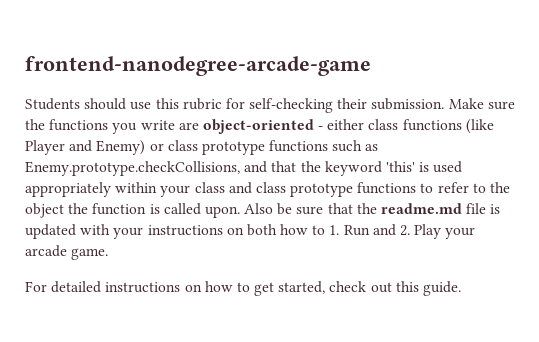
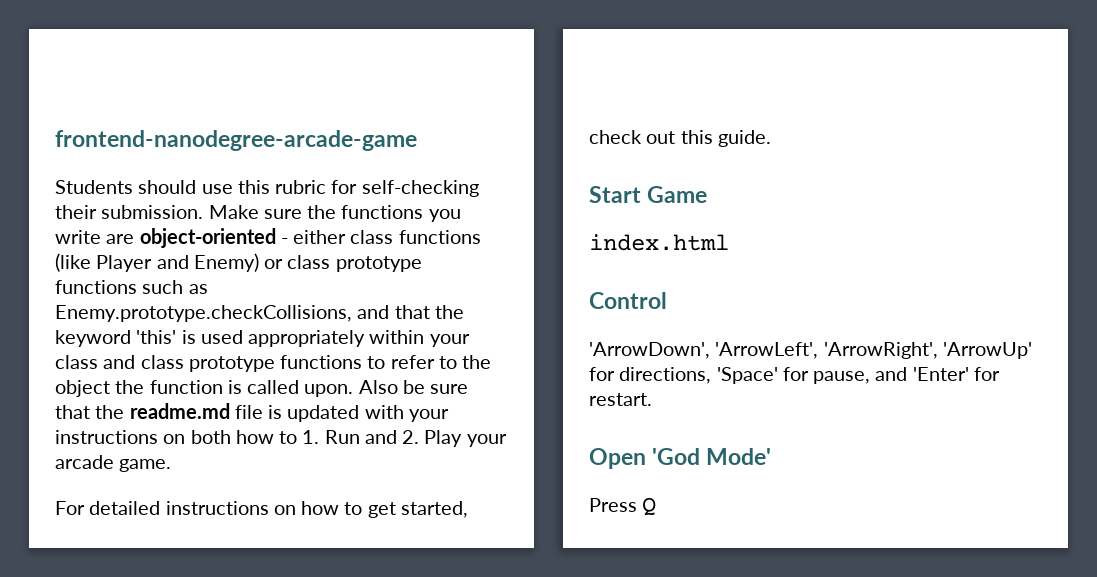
(462, 288) none -> [589,186,708,203] [589,234,729,251] [589,292,667,309] [589,342,1032,359] [589,367,1000,384] [589,393,652,406] [589,448,772,469] [589,497,657,516] // Start Game // index.html // Control // 'ArrowDown', 'ArrowLeft', 'ArrowRight', 'ArrowUp' for directions, 'Space' for pause, and 'Enter' for restart. // Open 'God Mode' // Press Q

